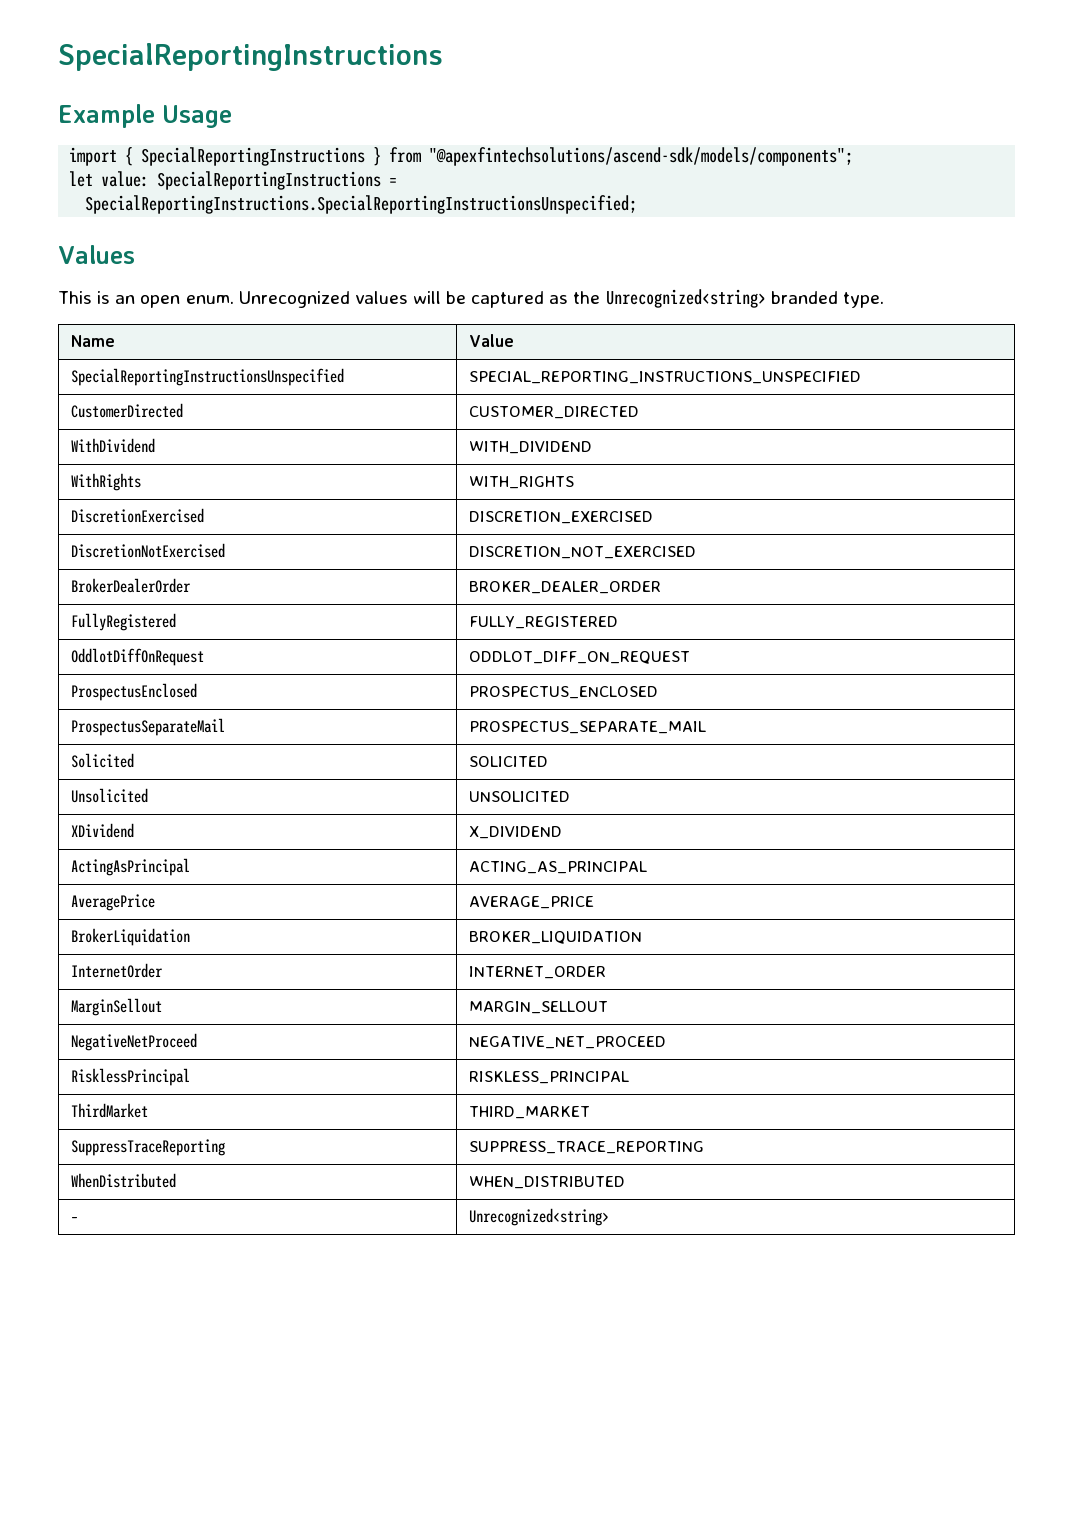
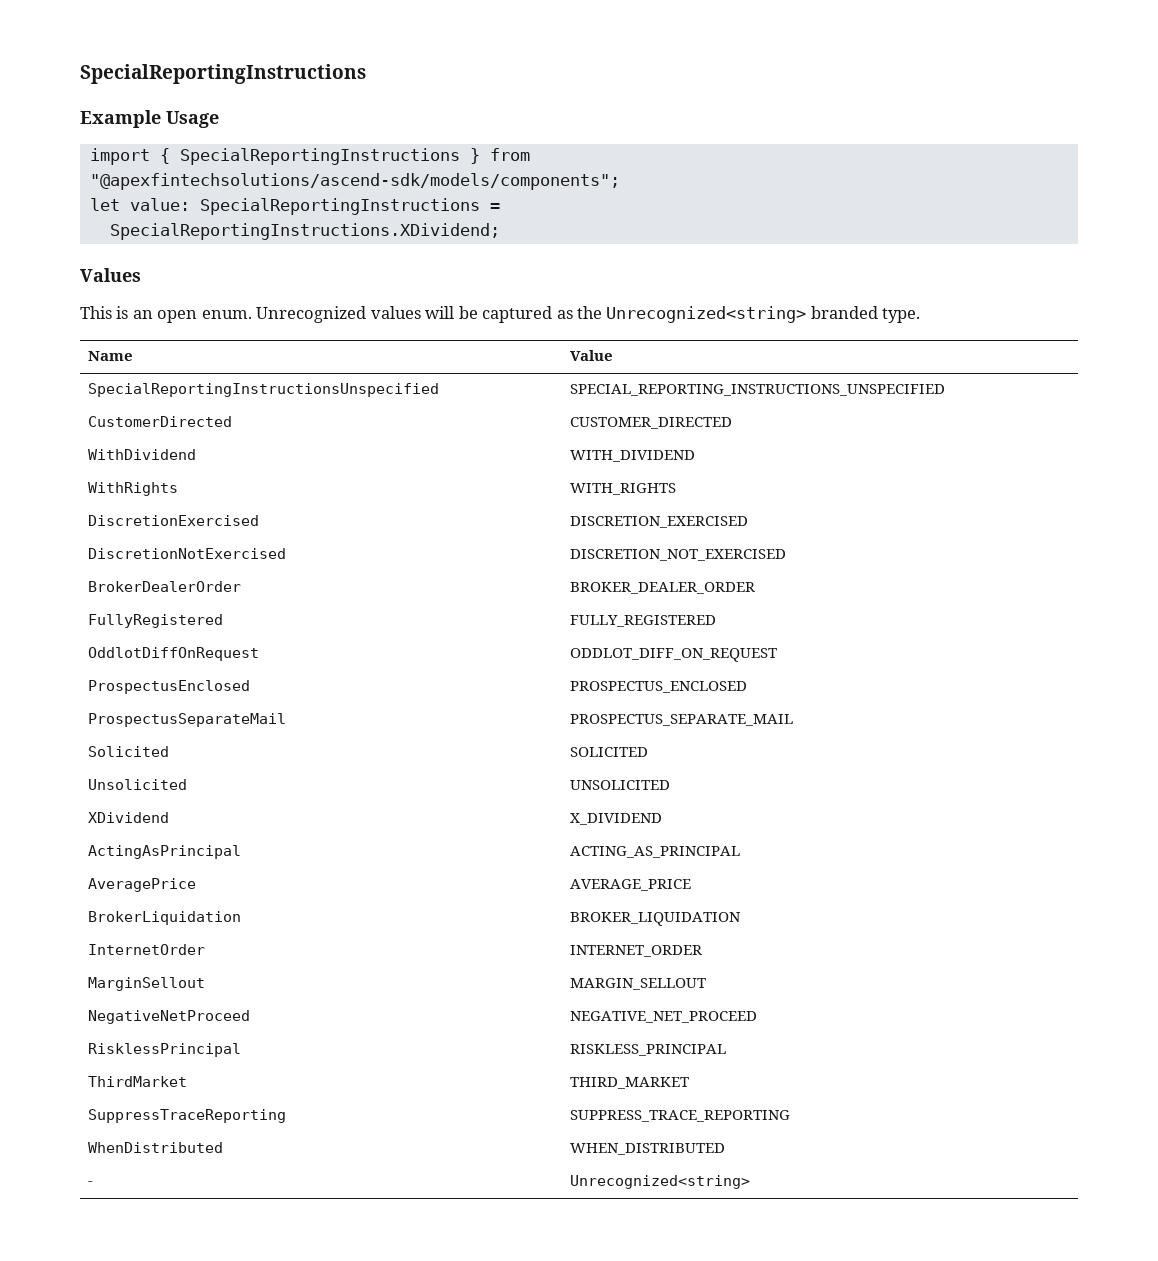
[85,195,638,214] SpecialReportingInstructions.SpecialReportingInstructionsUnspecified; -> [109,223,500,240] SpecialReportingInstructions.XDividend;

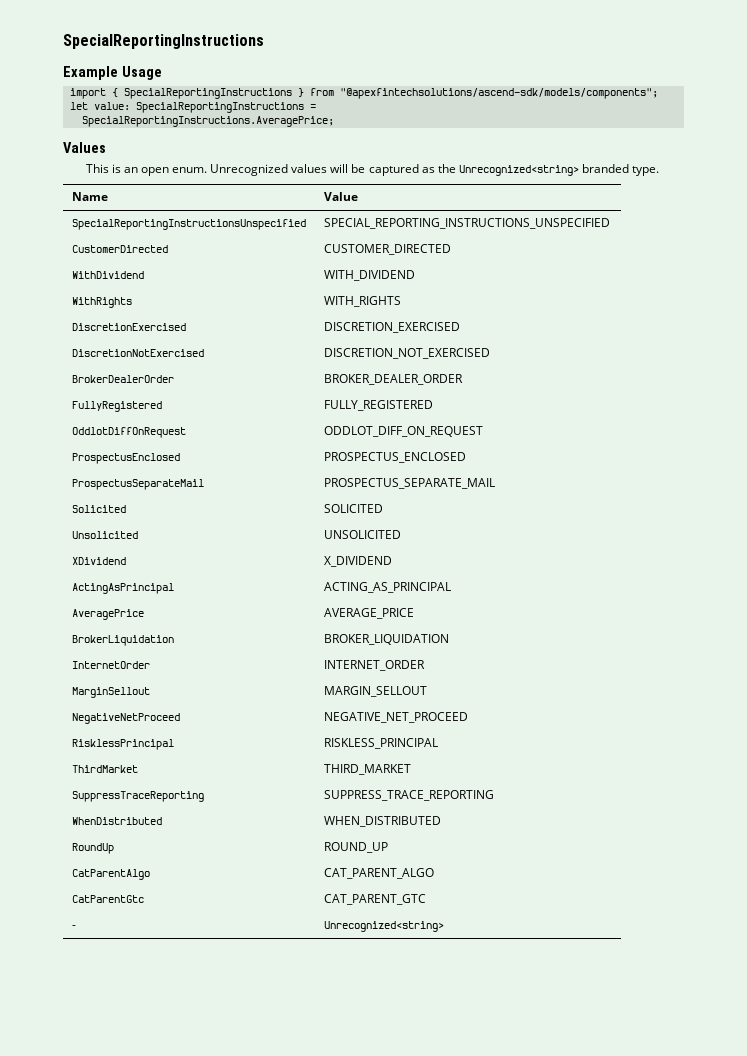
[109,223,500,240] SpecialReportingInstructions.XDividend; -> [81,116,334,127] SpecialReportingInstructions.AveragePrice;
(725, 1149) none -> [71,843,114,854] [323,842,388,853] [71,869,150,880] [323,868,434,879] [71,895,144,903] [323,894,426,905] // RoundUp | ROUND_UP // CatParentAlgo | CAT_PARENT_ALGO // CatParentGtc | CAT_PARENT_GTC

